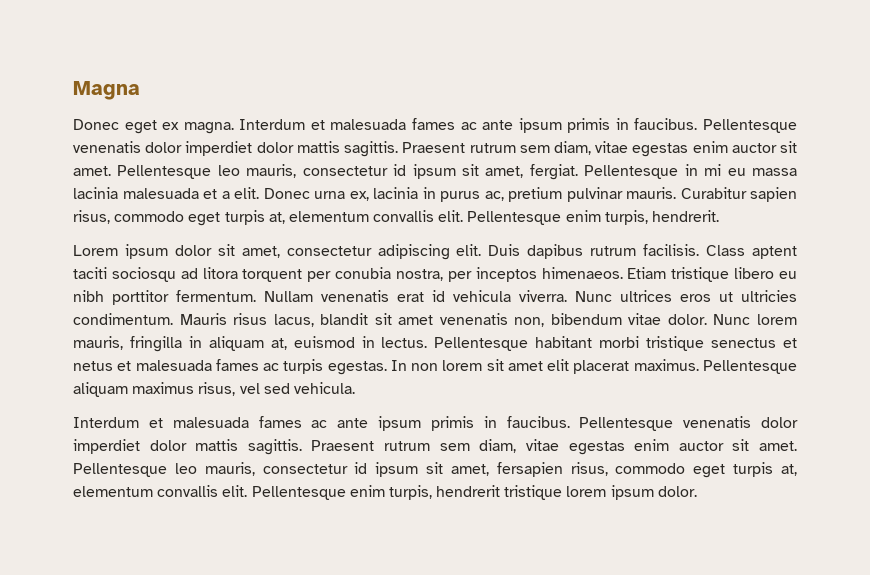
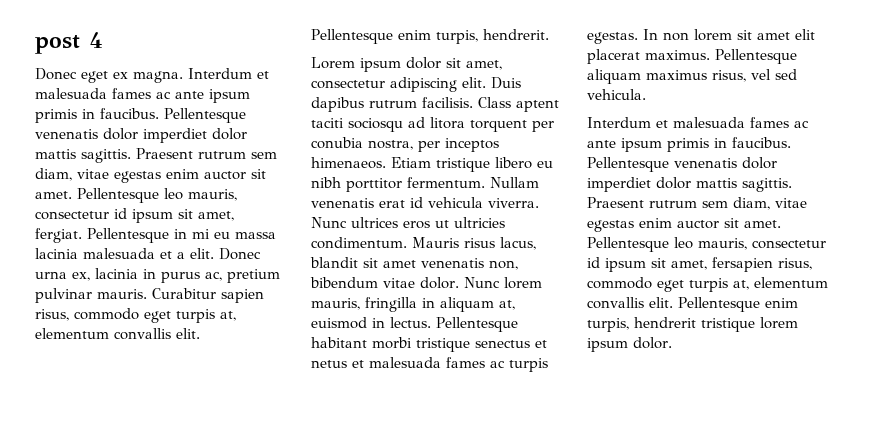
[73,81,140,100] Magna -> [35,32,103,54] post 4

